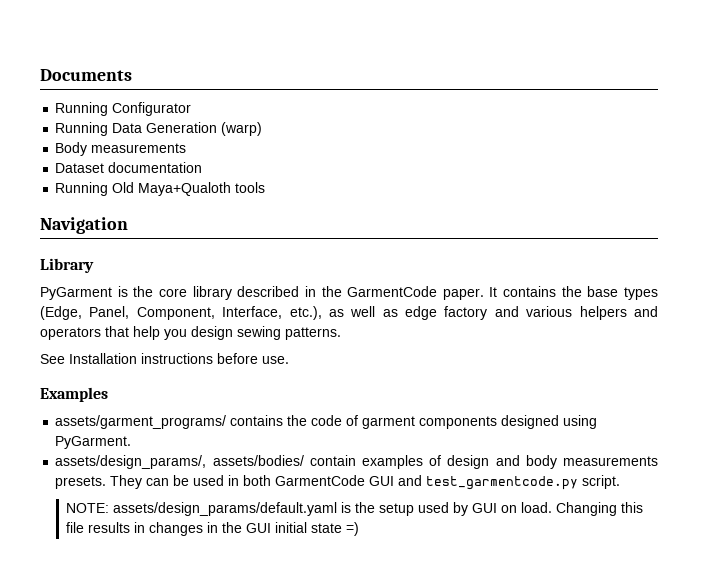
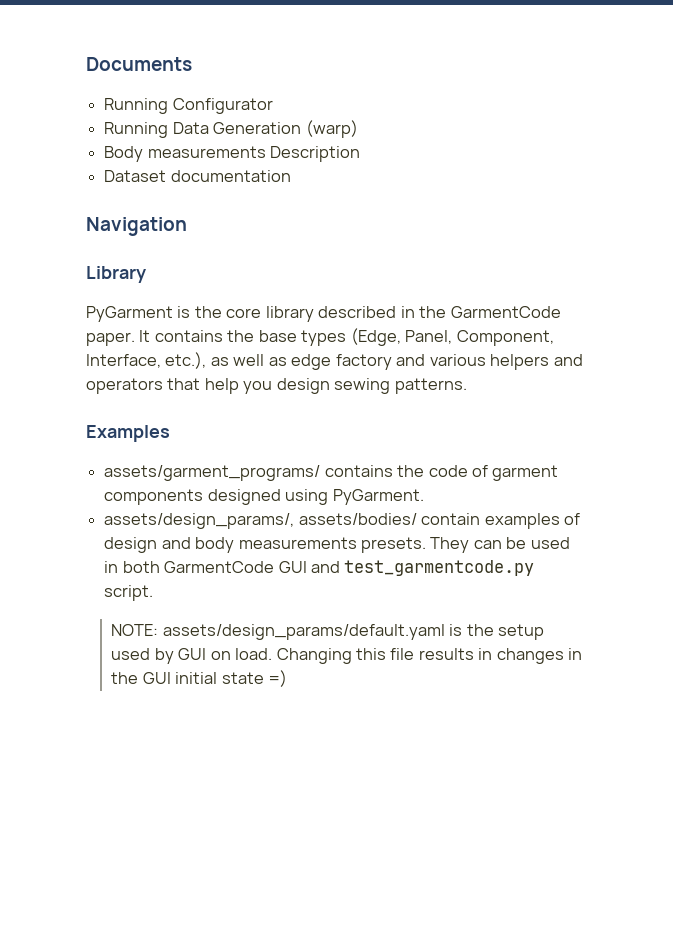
(187, 148) none -> [270,146,361,162] Description
[55,182,266,196] // Running Old Maya+Qualoth tools -> (291, 176) none
[40,353,289,364] // See Installation instructions before use. -> (467, 386) none

